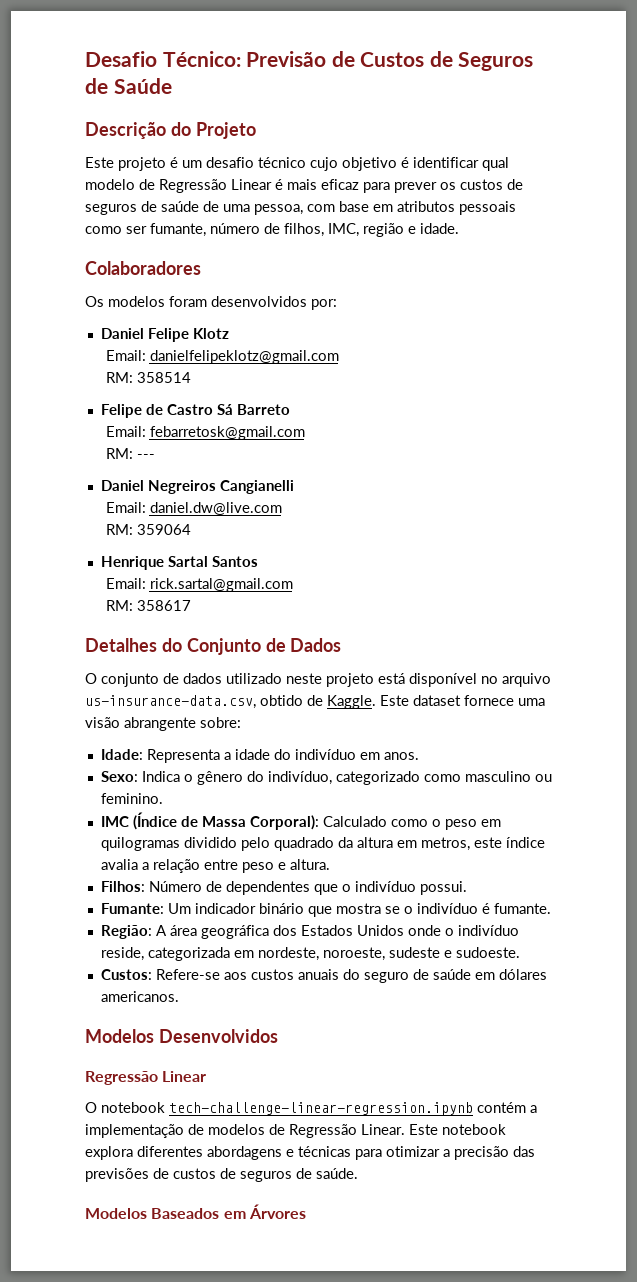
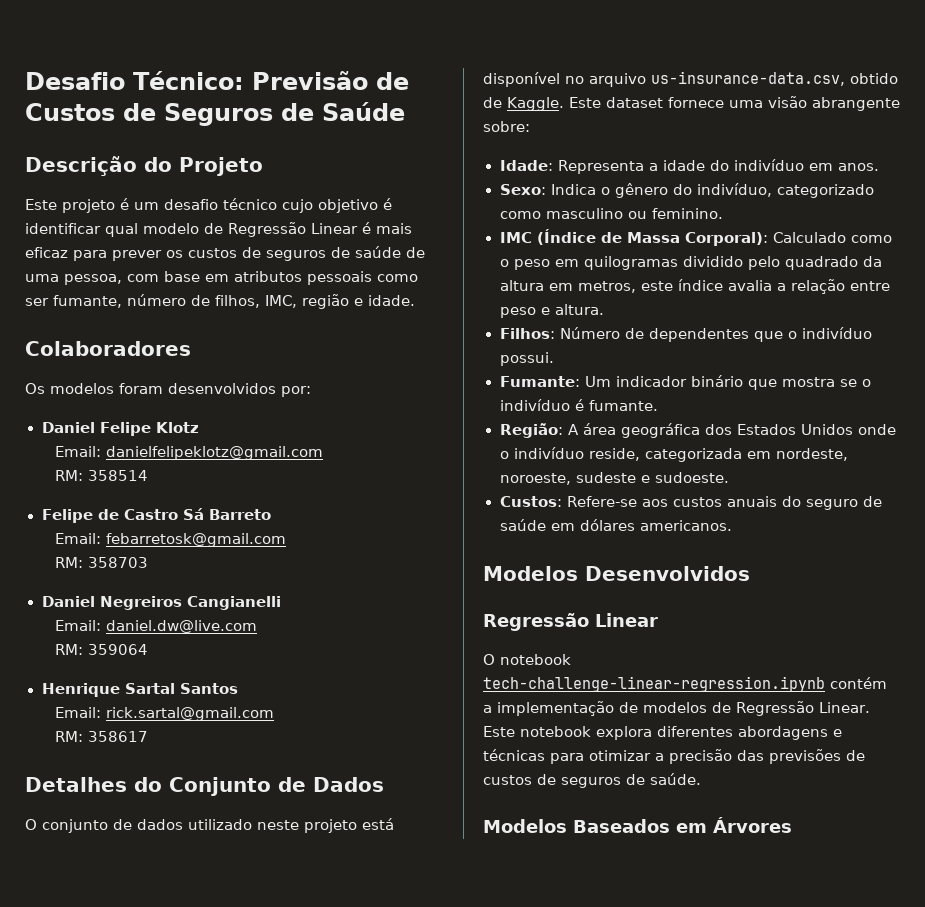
[136,454,155,459] --- -> [87,557,148,568] 358703

